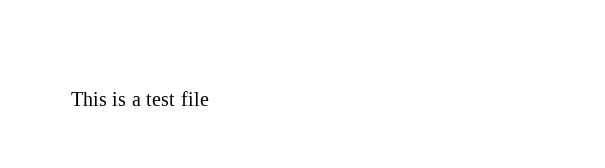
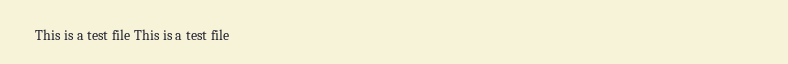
[71,91,209,106] This is a test file -> [35,29,230,40] This is a test file This is a test file

